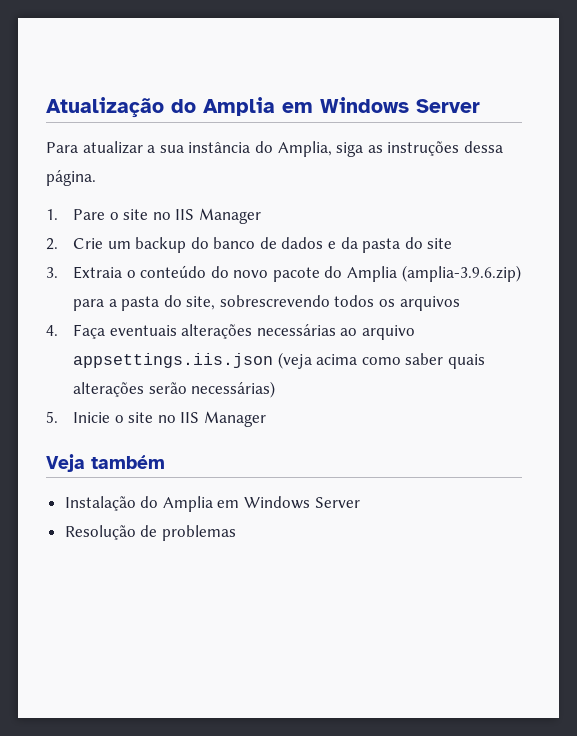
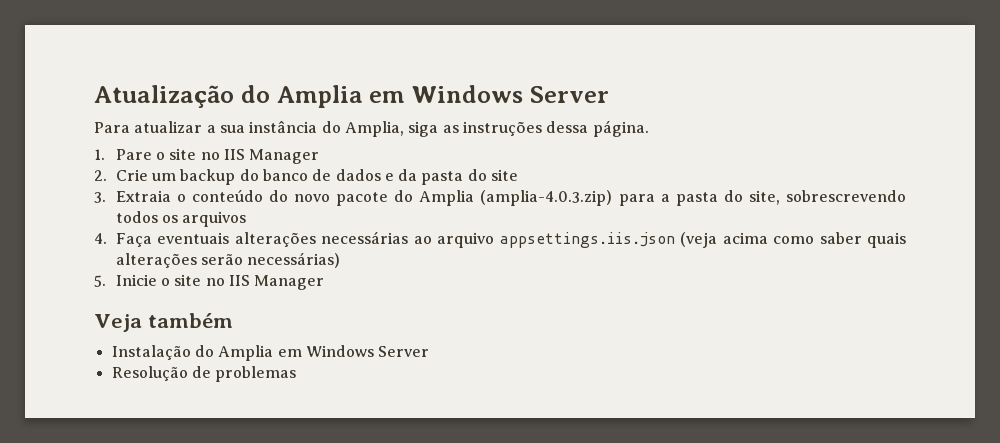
[401,265,521,282] (amplia-3.9.6.zip) -> [480,190,613,206] (amplia-4.0.3.zip)

